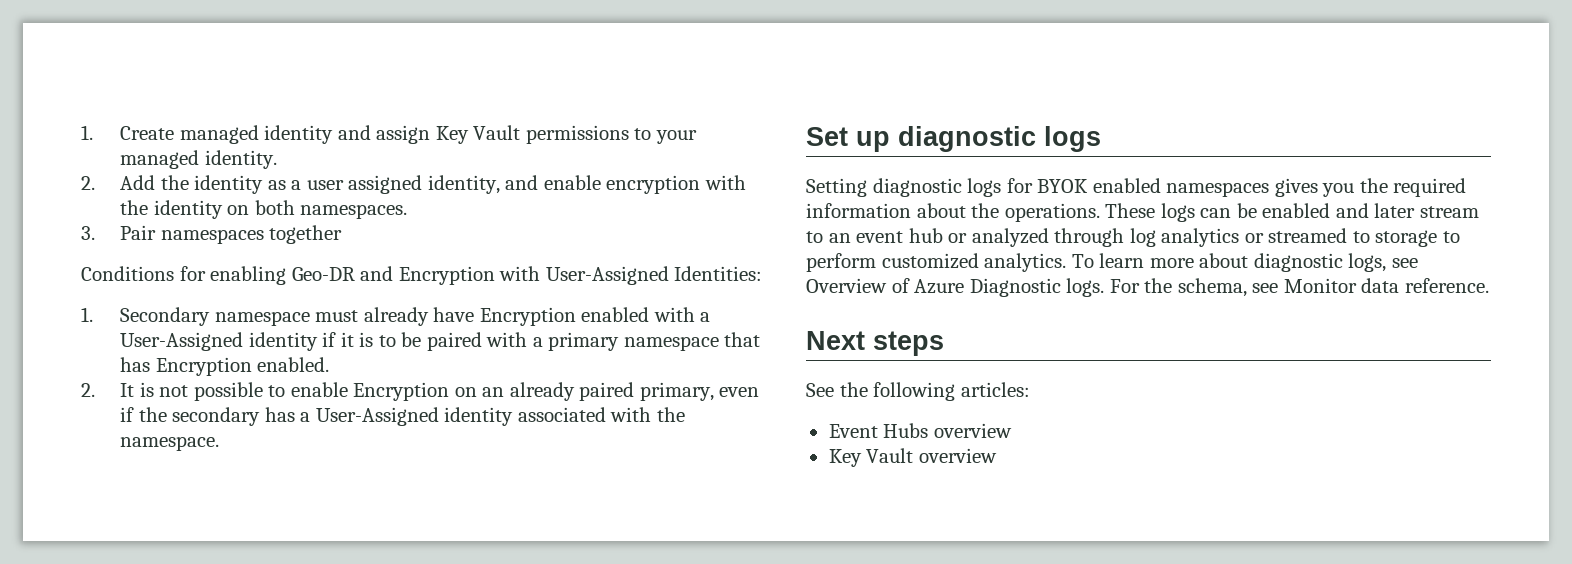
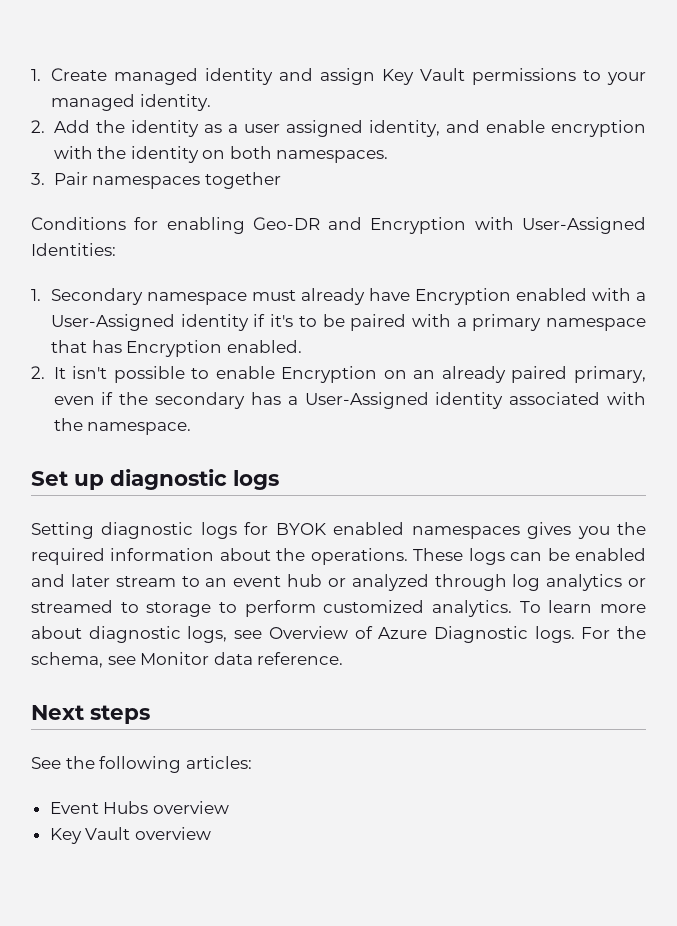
[340,332,374,347] it is -> [270,314,294,327] it's
[139,382,189,397] is not -> [72,366,108,379] isn't

